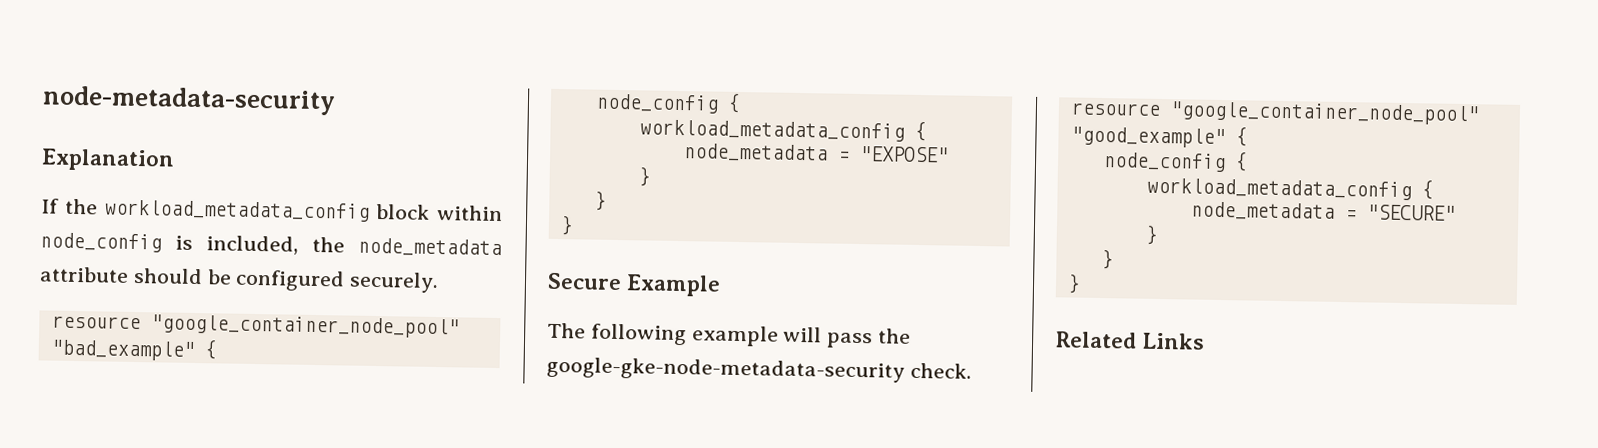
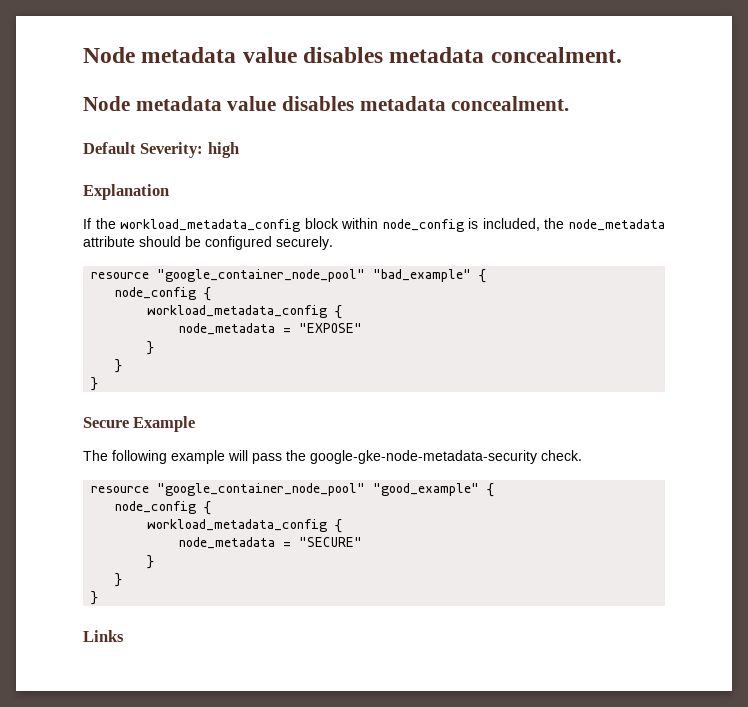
[42,85,336,116] node-metadata-security -> [83,47,622,63] [83,96,570,111] [83,142,239,158] Node metadata value disables metadata concealment. // Node metadata value disables metadata concealment. // Default Severity: high
[1054,331,1137,349] Related -> (99, 598) none

